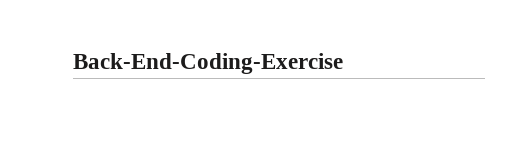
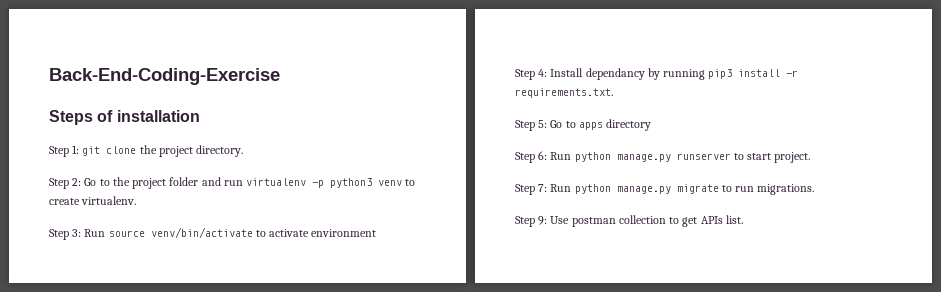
(343, 63) none -> [49,110,200,125] [49,145,244,157] [49,177,416,189] [49,196,137,205] [49,227,377,240] [515,68,799,80] [515,88,613,98] [515,119,652,131] [515,151,811,163] [515,184,815,195] [515,215,743,227] // Steps of installation // Step 1: git clone the project directory. // Step 2: Go to the project folder and run virtualenv -p python3 venv to create virtualenv. // Step 3: Run source venv/bin/activate to activate environment // Step 4: Install dependancy by running pip3 install -r requirements.txt. // Step 5: Go to apps directory // Step 6: Run python manage.py runserver to start project. // Step 7: Run python manage.py migrate to run migrations. // Step 9: Use postman collection to get APIs list.

